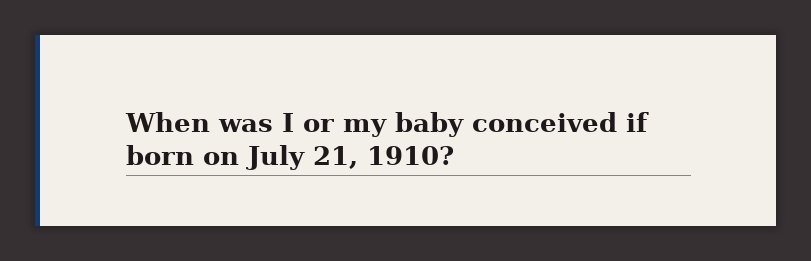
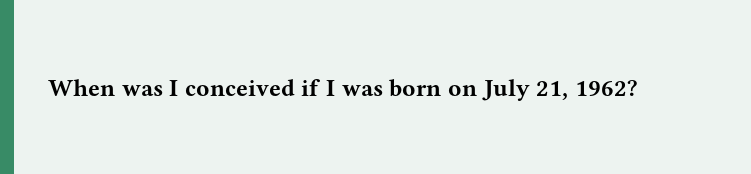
[303,112,649,137] or my baby conceived if -> [184,79,383,96] conceived if I was
[367,146,454,165] 1910? -> [574,80,638,96] 1962?

